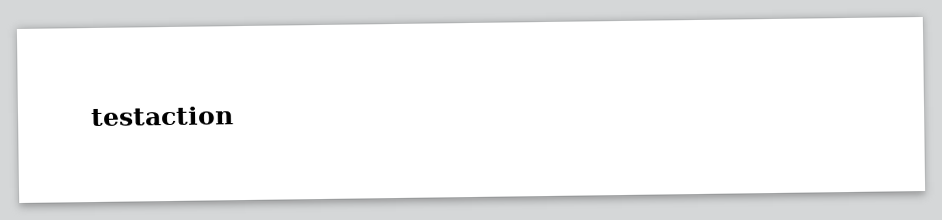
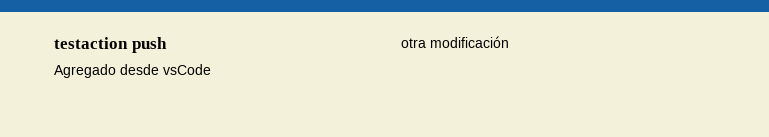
(234, 116) none -> [131,37,167,53] [54,64,211,78] [401,36,509,48] push // Agregado desde vsCode // otra modificación

